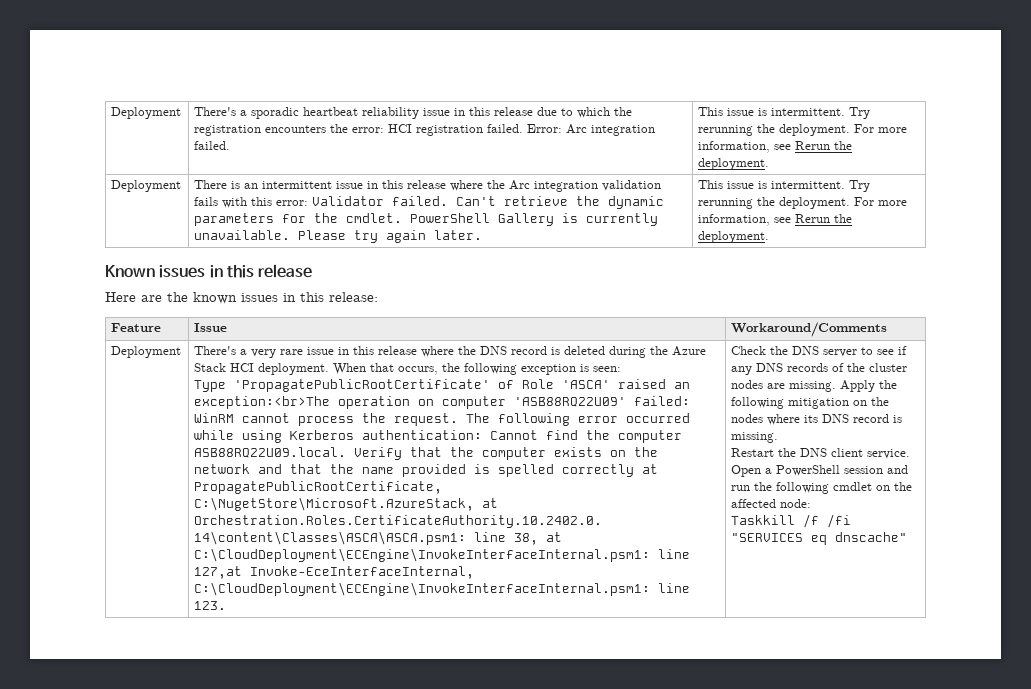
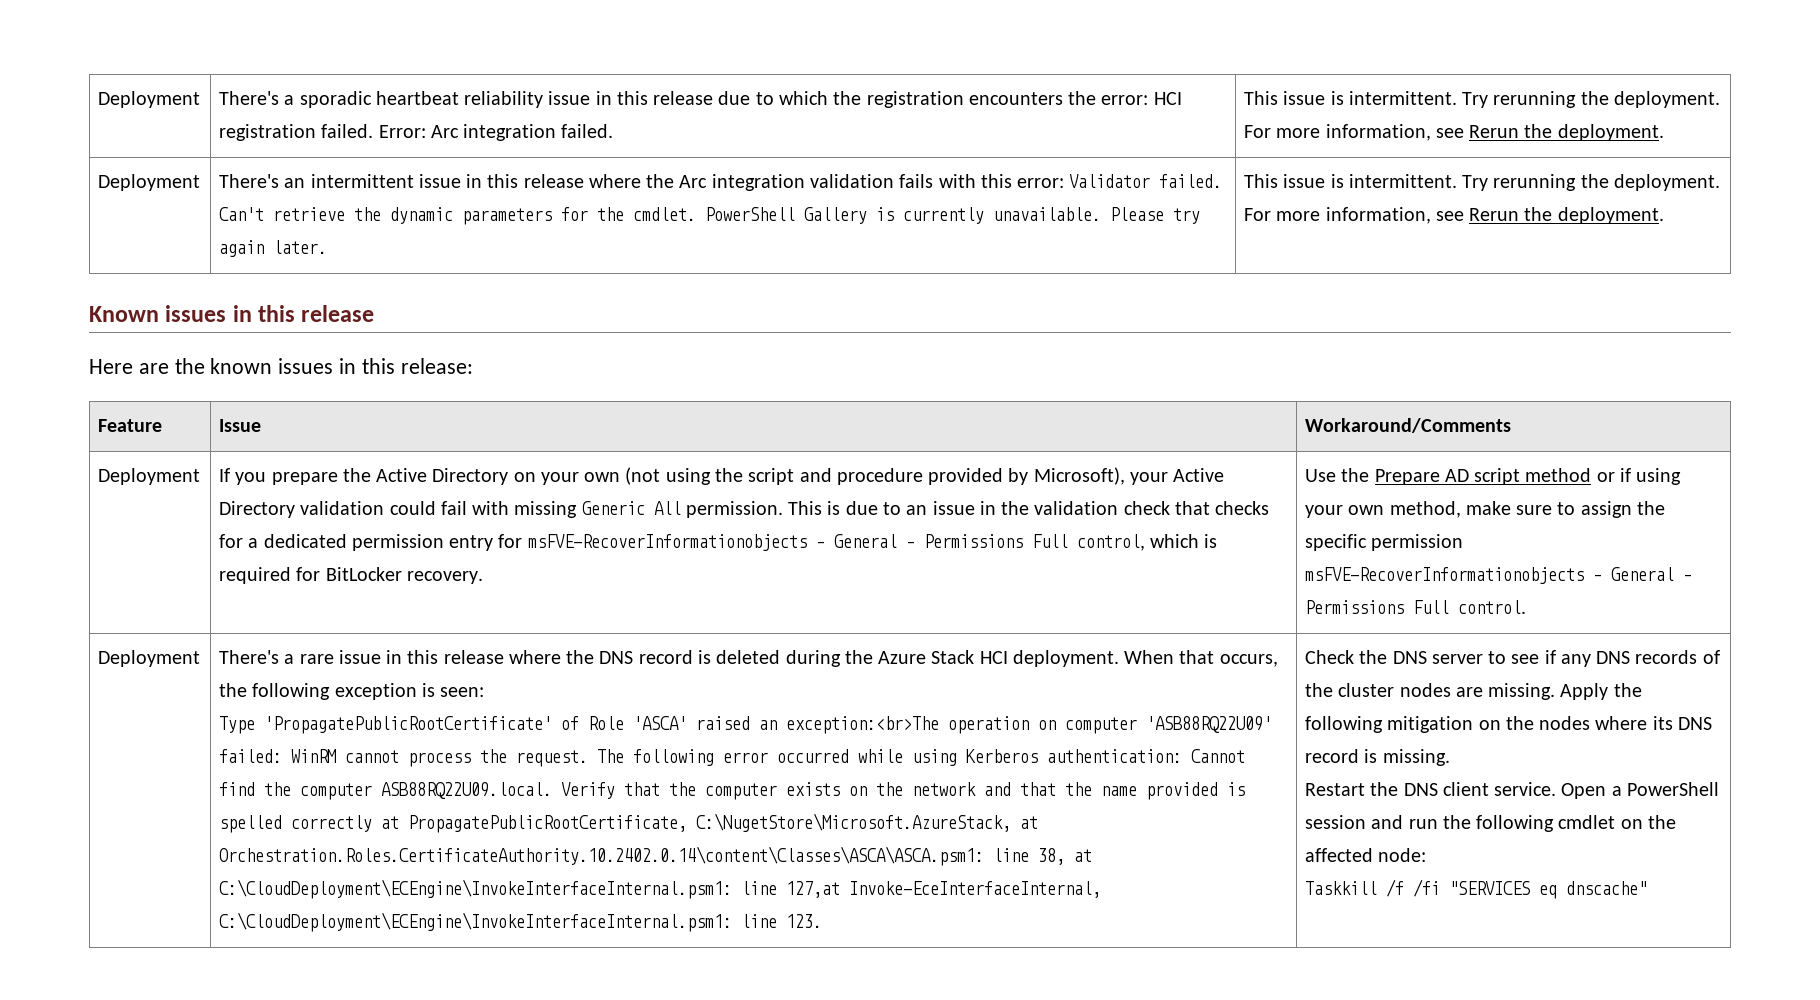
[194,180,241,189] There is -> [219,174,280,188] There's
[111,346,182,358] [194,346,277,358] // Deployment | There's a very -> [98,468,201,485] [219,467,1225,485] [219,501,1270,518] [219,534,1218,551] [219,567,483,584] [1305,468,1682,485] [1305,501,1665,518] [1305,534,1464,551] [1305,567,1693,584] [1305,600,1527,614] [98,650,201,667] [219,650,295,664] // Deployment | If you prepare the Active Directory on your own (not using the script and procedure provided by Microsoft), your Active Directory validation could fail with missing Generic All permission. This is due to an issue in the validation check that checks for a dedicated permission entry for msFVE-RecoverInformationobjects – General – Permissions Full control, which is required for BitLocker recovery. | Use the Prepare AD script method or if using your own method, make sure to assign the specific permission msFVE-RecoverInformationobjects – General – Permissions Full control. // Deployment | There's a

